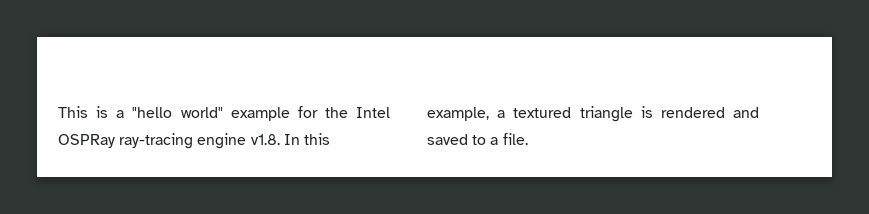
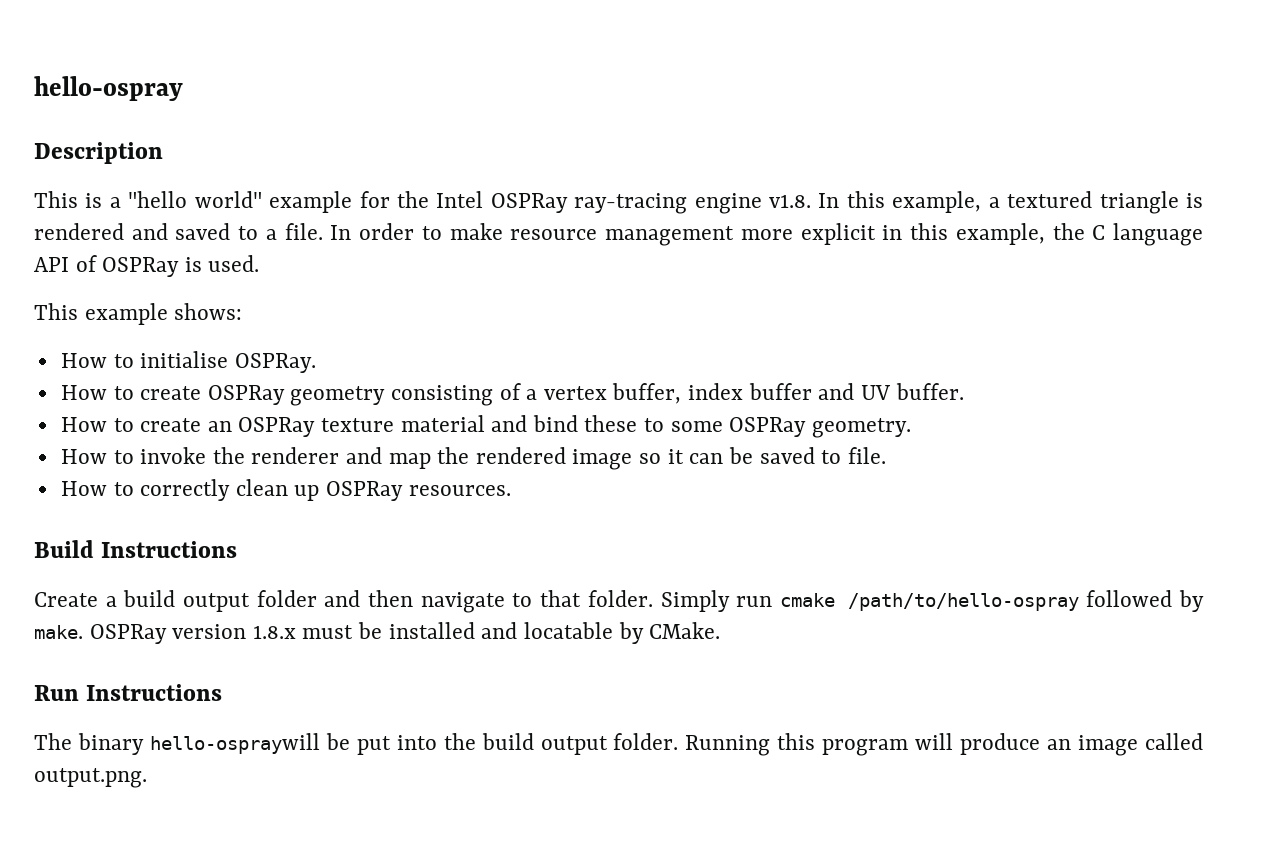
(58, 112) none -> [34,76,183,101] [34,142,163,164] hello-ospray // Description //
(528, 139) none -> [330,223,1203,246] [34,255,260,277] [34,303,243,325] [60,351,316,373] [60,383,964,406] [60,415,911,438] [60,447,886,470] [60,479,511,501] [34,540,238,558] [34,590,1204,613] [34,622,721,644] [34,684,223,701] [34,733,1204,756] [34,768,147,788] In order to make resource management more explicit in this example, the C language API of OSPRay is used. // This example shows: // How to initialise OSPRay. // How to create OSPRay geometry consisting of a vertex buffer, index buffer and UV buffer. // How to create an OSPRay texture material and bind these to some OSPRay geometry. // How to invoke the renderer and map the rendered image so it can be saved to file. // How to correctly clean up OSPRay resources. // Build Instructions // Create a build output folder and then navigate to that folder. Simply run cmake /path/to/hello-ospray followed by make. OSPRay version 1.8.x must be installed and locatable by CMake. // Run Instructions // The binary hello-ospraywill be put into the build output folder. Running this program will produce an image called output.png.

